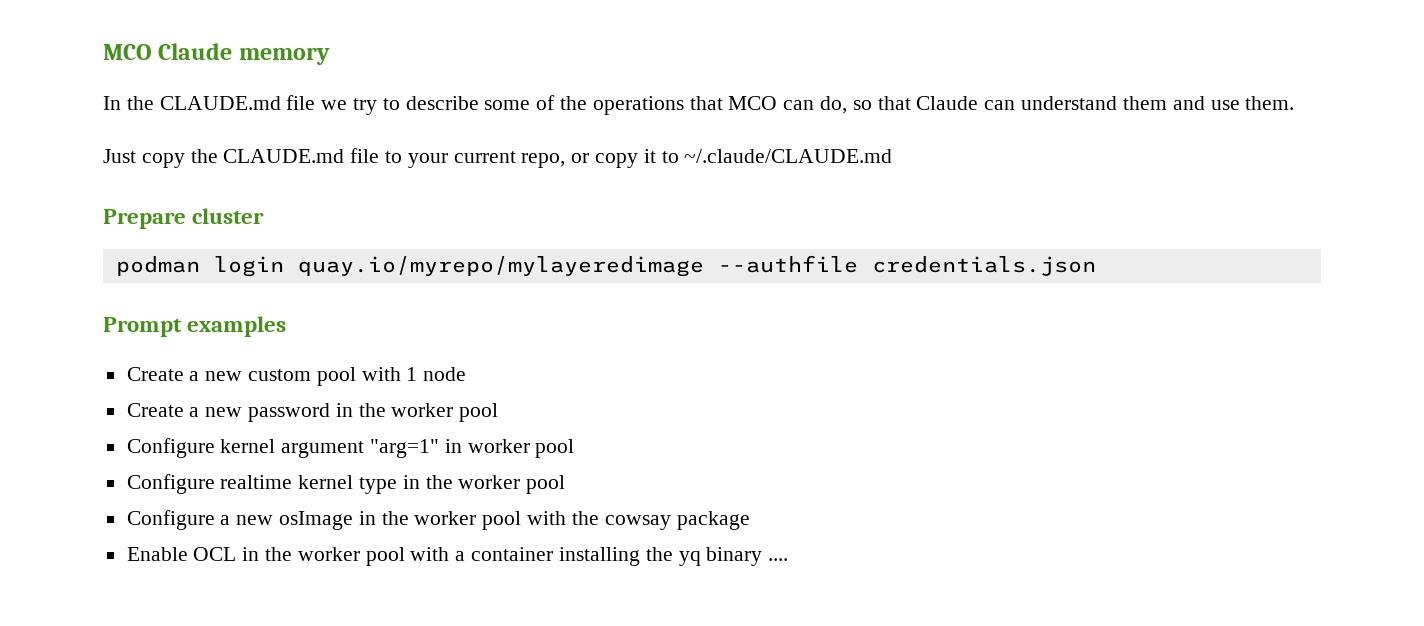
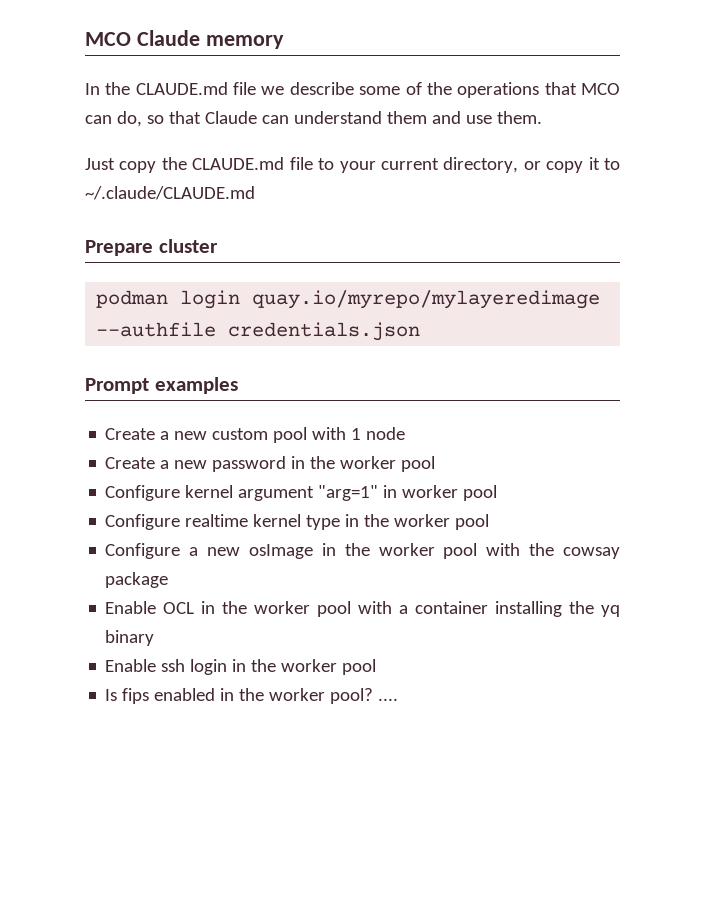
[353,98,400,115] try to -> (285, 90) none
[521,153,566,168] repo, -> [443,157,519,173] directory,
(763, 556) none -> [105,659,377,675] [105,688,374,704] // Enable ssh login in the worker pool // Is fips enabled in the worker pool?

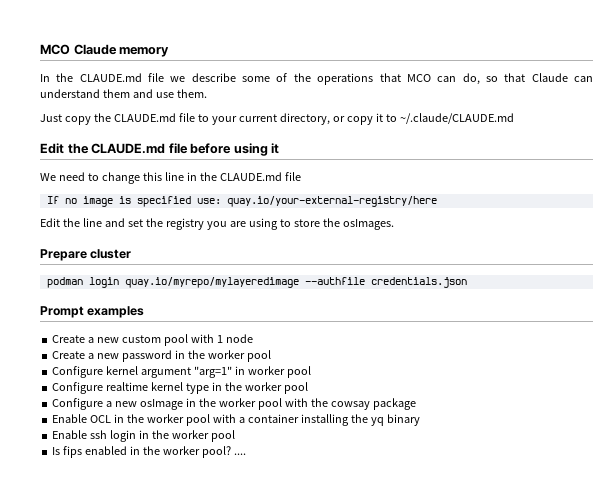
(255, 193) none -> [40,143,280,156] [40,172,301,184] [46,196,437,207] [40,218,394,230] // Edit the CLAUDE.md file before using it // We need to change this line in the CLAUDE.md file // If no image is specified use: quay.io/your-external-registry/here // Edit the line and set the registry you are using to store the osImages.

